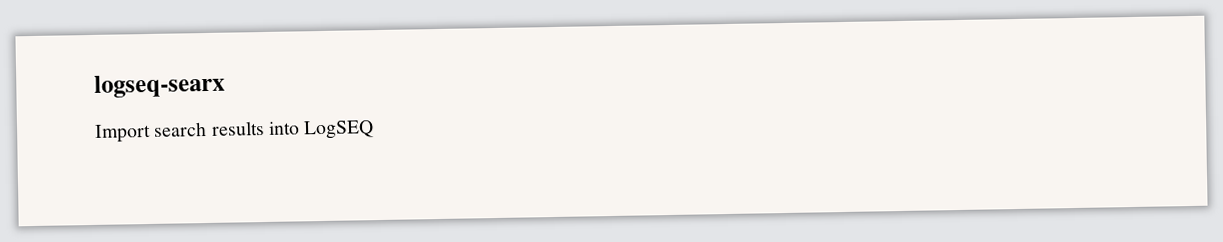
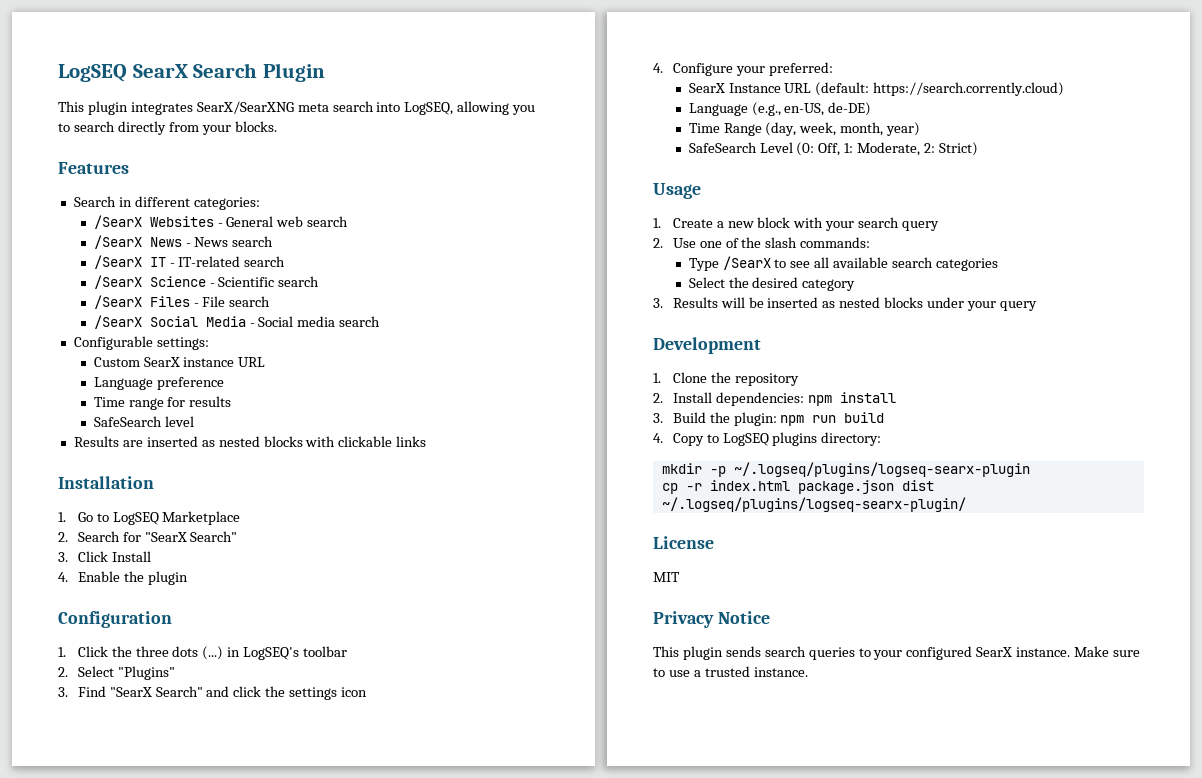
[94,73,225,98] [94,120,375,143] logseq-searx // Import search results into LogSEQ -> [58,63,325,82] [58,101,536,115] [58,121,277,135] [58,162,129,174] [73,196,260,210] [93,215,349,229] [93,235,274,249] [93,255,286,269] [93,275,320,289] [93,295,271,309] [93,315,381,329] [73,336,209,350] [93,357,266,367] [93,377,224,390] [93,396,232,410] [93,416,194,427] [73,436,427,447] [58,476,154,489] [58,511,241,525] [58,531,238,542] [58,551,151,562] [58,571,188,585] [58,611,172,628] [58,646,348,660] [58,666,175,680] [58,686,368,700] [653,62,833,76] [688,82,1065,96] [688,102,872,116] [688,122,921,136] [688,142,979,156] [653,183,701,199] [653,217,940,231] [653,237,871,248] [688,256,999,271] [688,277,856,291] [653,297,1037,311] [653,337,761,354] [653,372,799,386] [653,392,896,406] [653,412,885,426] [653,432,882,446] [661,462,1030,477] [661,480,934,494] [661,497,966,512] [653,536,714,549] [653,572,680,582] [653,611,770,628] [653,646,1141,660] [653,666,808,677] LogSEQ SearX Search Plugin // This plugin integrates SearX/SearXNG meta search into LogSEQ, allowing you to search directly from your blocks. // Features // Search in different categories: // /SearX Websites - General web search // /SearX News - News search // /SearX IT - IT-related search // /SearX Science - Scientific search // /SearX Files - File search // /SearX Social Media - Social media search // Configurable settings: // Custom SearX instance URL // Language preference // Time range for results // SafeSearch level // Results are inserted as nested blocks with clickable links // Installation // 1. Go to LogSEQ Marketplace // 2. Search for "SearX Search" // 3. Click Install // 4. Enable the plugin // Configuration // 1. Click the three dots (...) in LogSEQ's toolbar // 2. Select "Plugins" // 3. Find "SearX Search" and click the settings icon // 4. Configure your preferred: // SearX Instance URL (default: https://search.corrently.cloud) // Language (e.g., en-US, de-DE) // Time Range (day, week, month, year) // SafeSearch Level (0: Off, 1: Moderate, 2: Strict) // Usage // 1. Create a new block with your search query // 2. Use one of the slash commands: // Type /SearX to see all available search categories // Select the desired category // 3. Results will be inserted as nested blocks under your query // Development // 1. Clone the repository // 2. Install dependencies: npm install // 3. Build the plugin: npm run build // 4. Copy to LogSEQ plugins directory: // mkdir -p ~/.logseq/plugins/logseq-searx-plugin // cp -r index.html package.json dist ~/.logseq/plugins/logseq-searx-plugin/ // License // MIT // Privacy Notice // This plugin sends search queries to your configured SearX instance. Make sure to use a trusted instance.

